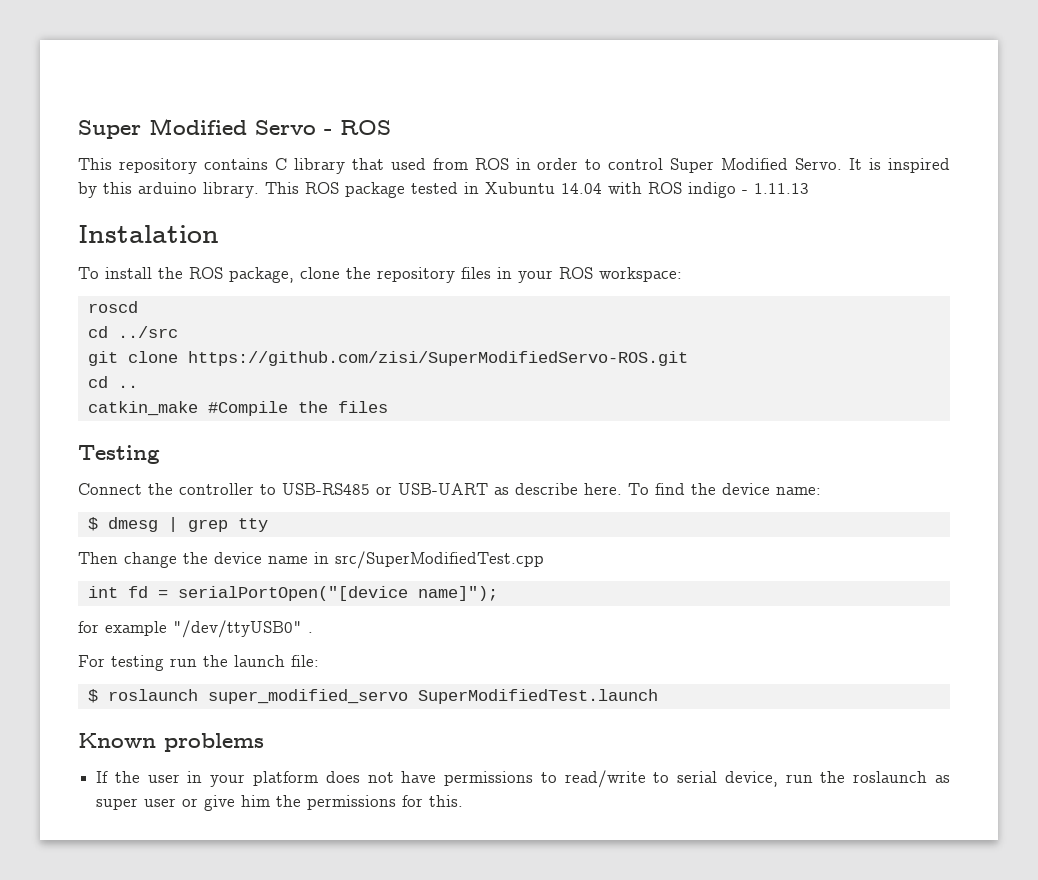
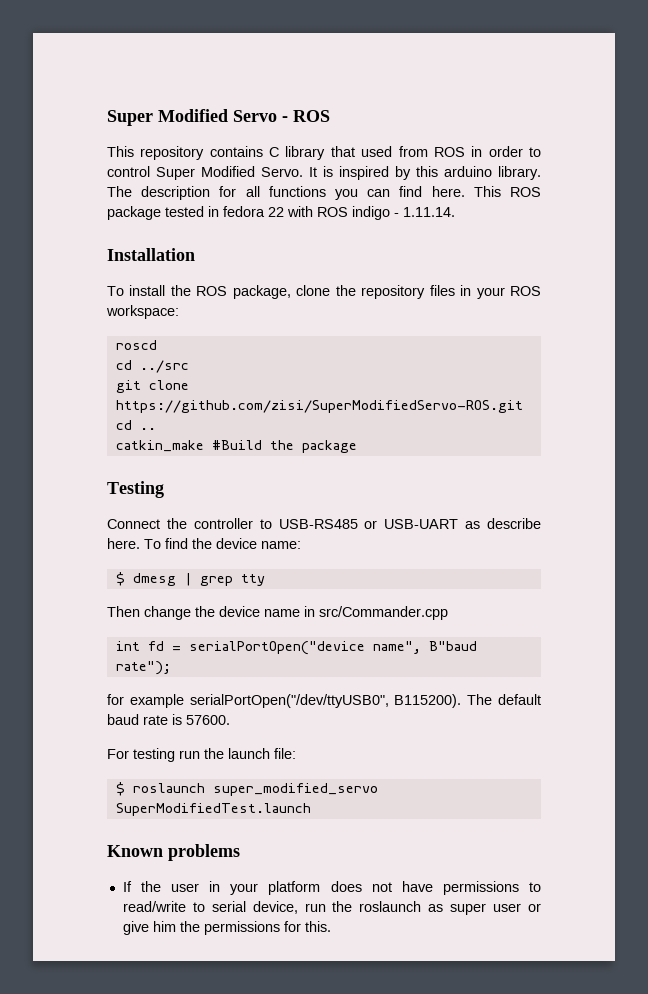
(259, 190) none -> [107,186,465,200] The description for all functions you can find here.
[485,182,602,194] Xubuntu 14.04 -> [223,206,284,217] fedora 22
[754,183,809,194] [78,225,219,243] 1.11.13 // Instalation -> [403,207,455,217] [107,248,195,261] 1.11.14. // Installation
[207,401,388,416] #Compile the files -> [211,440,357,453] #Build the package
[335,551,544,569] src/SuperModifiedTest.cpp -> [319,606,448,620] src/Commander.cpp
[177,586,498,601] [78,620,313,638] serialPortOpen("[device name]"); // for example "/dev/ttyUSB0" . -> [188,641,477,655] [115,661,171,675] [107,694,541,708] [107,714,230,725] serialPortOpen("device name", B"baud rate"); // for example serialPortOpen("/dev/ttyUSB0", B115200). The default baud rate is 57600.

